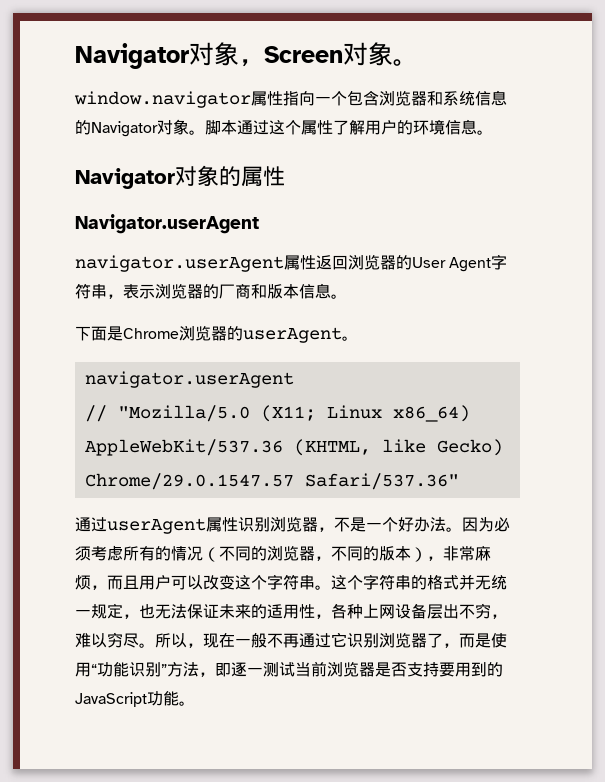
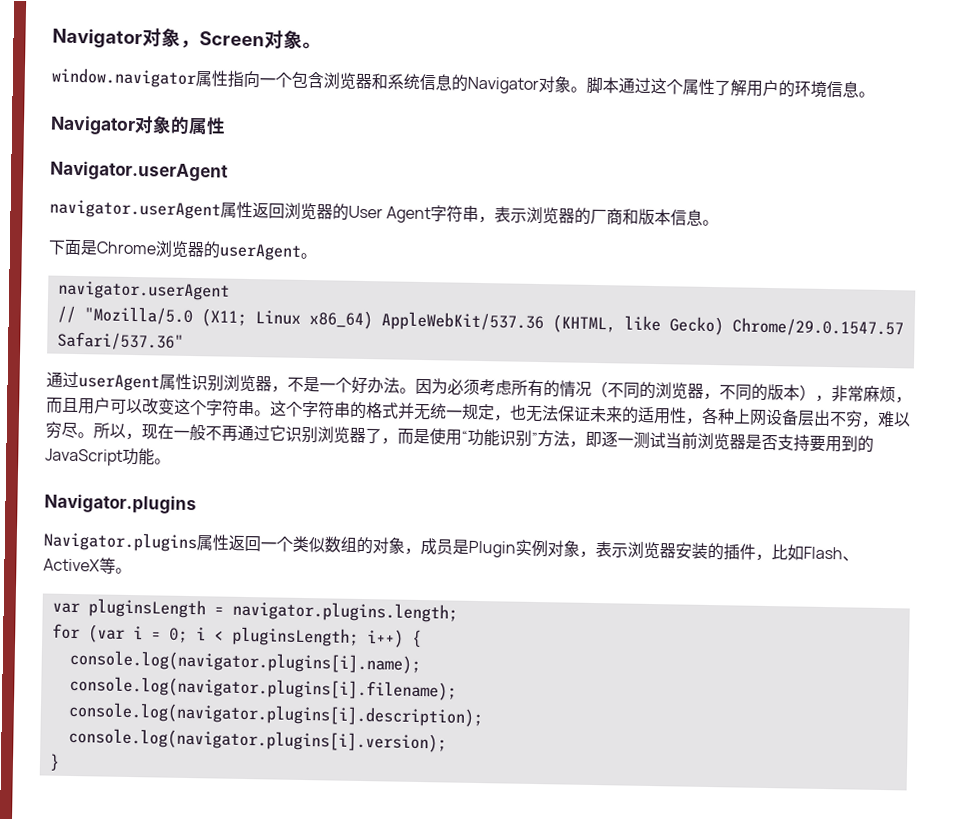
(195, 703) none -> [44,493,197,515] [43,531,859,562] [43,557,132,575] [51,598,458,623] [51,623,422,648] [68,649,421,675] [68,675,457,701] [67,701,483,728] [67,727,447,753] [48,753,60,771] // Navigator.plugins // Navigator.plugins属性返回一个类似数组的对象，成员是Plugin实例对象，表示浏览器安装的插件，比如Flash、ActiveX等。 // var pluginsLength = navigator.plugins.length; // for (var i = 0; i < pluginsLength; i++) { // console.log(navigator.plugins[i].name); // console.log(navigator.plugins[i].filename); // console.log(navigator.plugins[i].description); // console.log(navigator.plugins[i].version); // }

